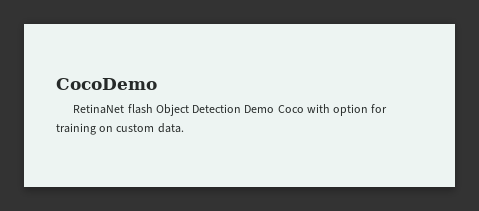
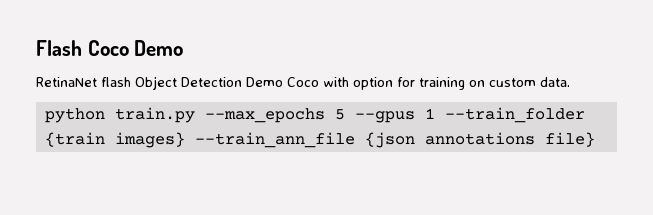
[56,78,157,90] CocoDemo -> [36,40,184,56] Flash Coco Demo
(184, 128) none -> [44,107,585,123] [44,132,595,148] // python train.py --max_epochs 5 --gpus 1 --train_folder {train images} --train_ann_file {json annotations file}

